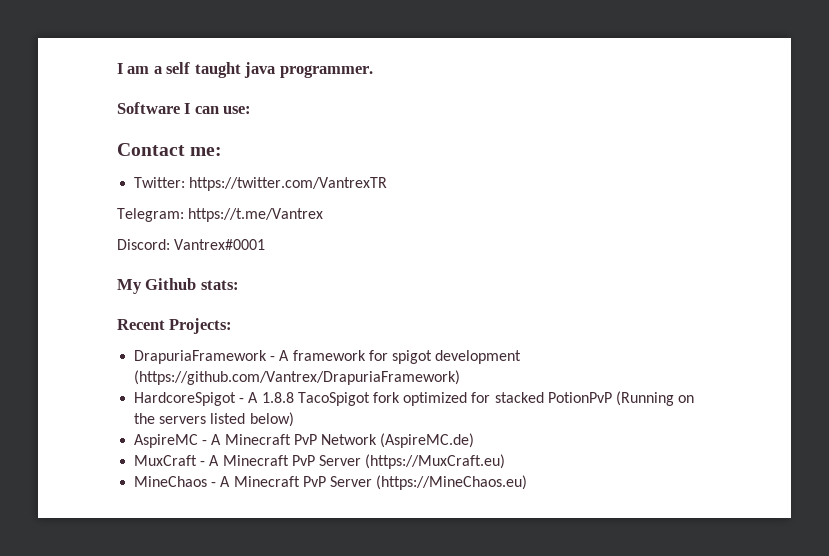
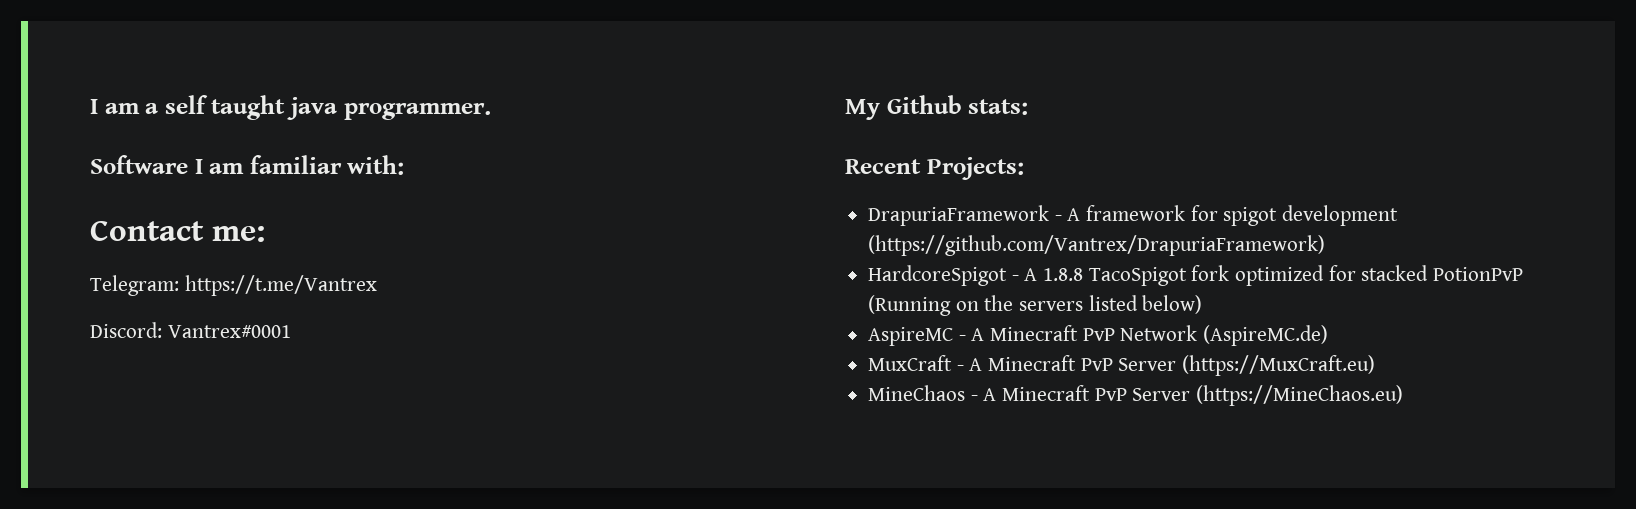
[194,106,252,114] can use: -> [209,155,405,175] am familiar with:
[134,177,388,191] // Twitter: https://twitter.com/VantrexTR -> (265, 233) none

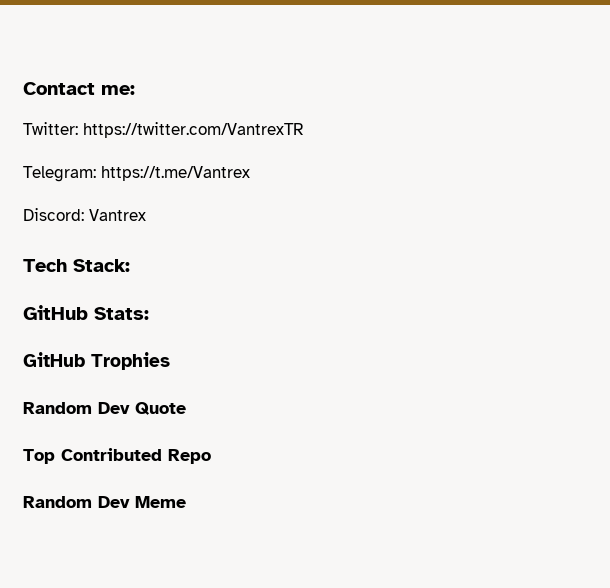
[90,95,491,120] [90,155,405,175] I am a self taught java programmer. // Software I am familiar with: // -> (23, 88) none
(265, 233) none -> [23,122,304,138] // Twitter: https://twitter.com/VantrexTR
[167,325,291,338] [845,95,1029,120] [845,157,1024,180] [868,205,1399,226] [868,235,1326,256] [868,265,1524,286] [868,295,1203,316] [868,325,1329,346] [868,355,1376,376] [868,385,1404,406] Vantrex#0001 // My Github stats: // Recent Projects: // DrapuriaFramework - A framework for spigot development (https://github.com/Vantrex/DrapuriaFramework) // HardcoreSpigot - A 1.8.8 TacoSpigot fork optimized for stacked PotionPvP (Running on the servers listed below) // AspireMC - A Minecraft PvP Network (AspireMC.de) // MuxCraft - A Minecraft PvP Server (https://MuxCraft.eu) // MineChaos - A Minecraft PvP Server (https://MineChaos.eu) -> [89,209,146,221] [23,259,130,272] [23,305,149,320] [23,352,170,370] [23,402,186,415] [23,448,211,464] [23,496,186,508] Vantrex // Tech Stack: // GitHub Stats: // GitHub Trophies // Random Dev Quote // Top Contributed Repo // Random Dev Meme

